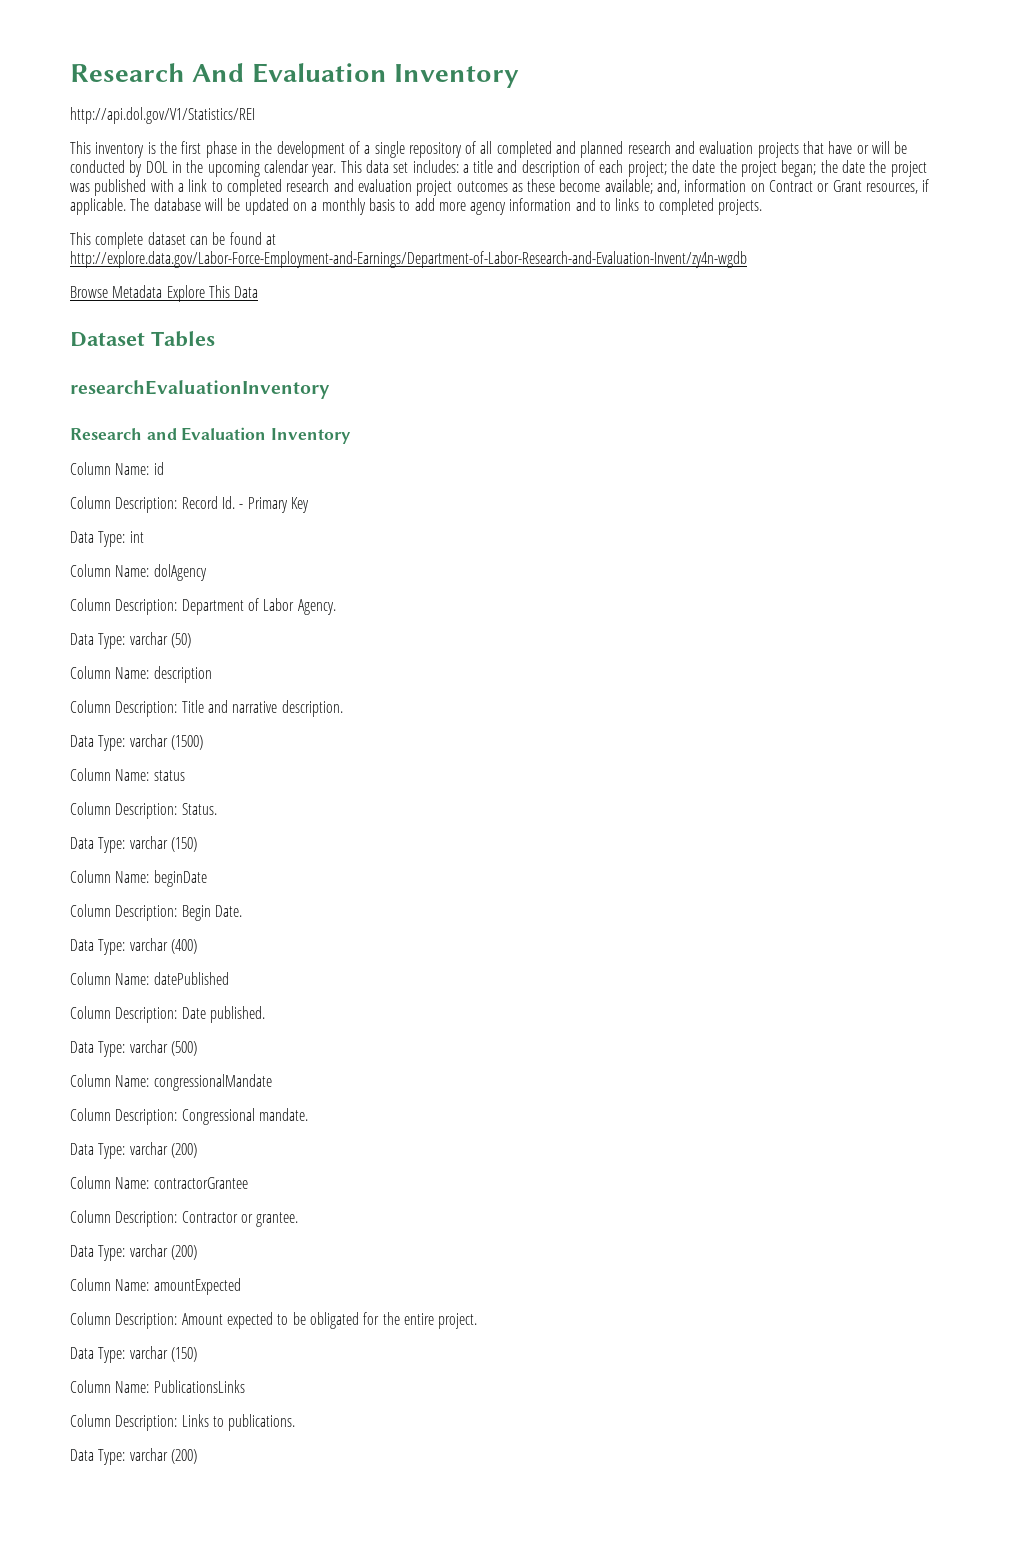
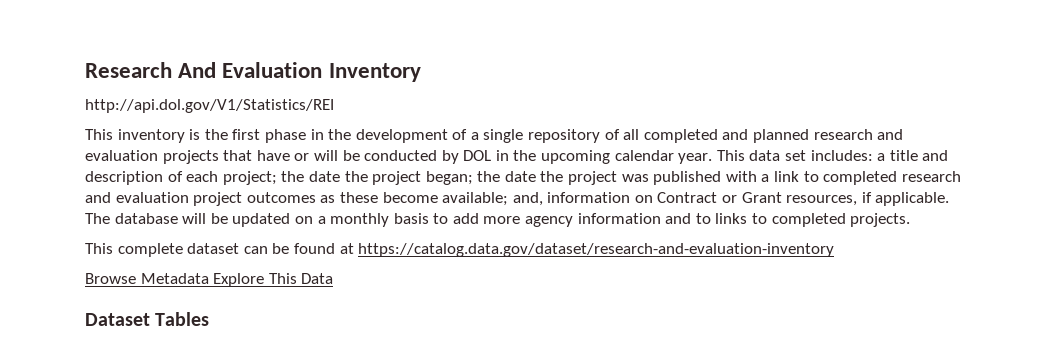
[70,251,747,268] http://explore.data.gov/Labor-Force-Employment-and-Earnings/Department-of-Labor-Research-and-Evaluation-Invent/zy4n-wgdb -> [358,243,835,257] https://catalog.data.gov/dataset/research-and-evaluation-inventory
[70,380,330,399] [70,427,352,444] [70,462,164,475] [70,496,309,513] [70,531,144,547] [70,564,207,581] [70,598,336,615] [70,632,191,649] [70,666,212,683] [70,700,343,717] [70,734,203,751] [70,768,185,781] [70,802,217,819] [70,836,197,853] [70,870,207,887] [70,904,242,921] [70,938,197,955] [70,972,229,985] [70,1006,265,1023] [70,1040,197,1057] [70,1074,272,1091] [70,1108,308,1125] [70,1142,197,1159] [70,1176,248,1189] [70,1210,299,1227] [70,1244,197,1261] [70,1278,241,1295] [70,1312,478,1329] [70,1346,197,1363] [70,1380,245,1393] [70,1414,296,1431] [70,1448,197,1465] // researchEvaluationInventory // Research and Evaluation Inventory // Column Name: id // Column Description: Record Id. - Primary Key // Data Type: int // Column Name: dolAgency // Column Description: Department of Labor Agency. // Data Type: varchar (50) // Column Name: description // Column Description: Title and narrative description. // Data Type: varchar (1500) // Column Name: status // Column Description: Status. // Data Type: varchar (150) // Column Name: beginDate // Column Description: Begin Date. // Data Type: varchar (400) // Column Name: datePublished // Column Description: Date published. // Data Type: varchar (500) // Column Name: congressionalMandate // Column Description: Congressional mandate. // Data Type: varchar (200) // Column Name: contractorGrantee // Column Description: Contractor or grantee. // Data Type: varchar (200) // Column Name: amountExpected // Column Description: Amount expected to be obligated for the entire project. // Data Type: varchar (150) // Column Name: PublicationsLinks // Column Description: Links to publications. // Data Type: varchar (200) -> (210, 319) none

